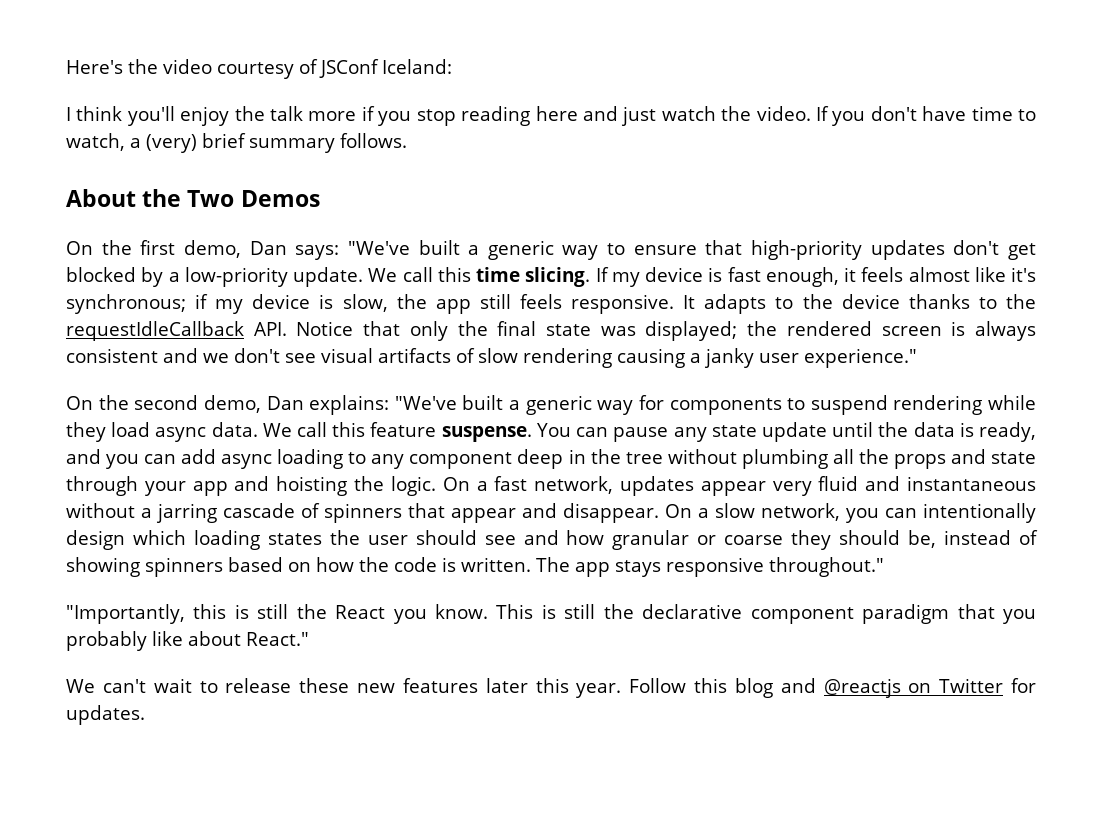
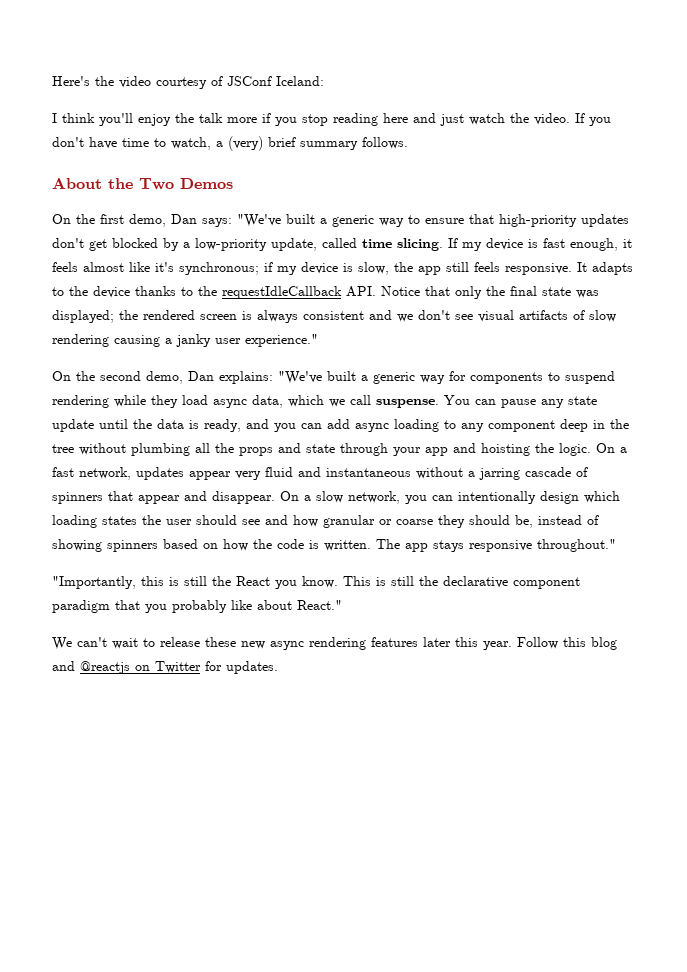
[293,267,471,287] update. We call this -> [271,238,357,251] update, called
[211,422,437,437] data. We call this feature -> [252,395,371,408] data, which we call
(395, 688) none -> [270,637,366,650] async rendering

